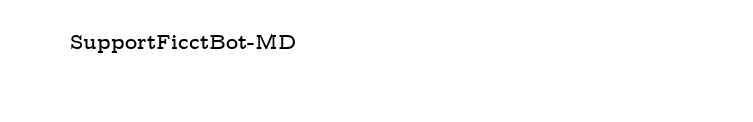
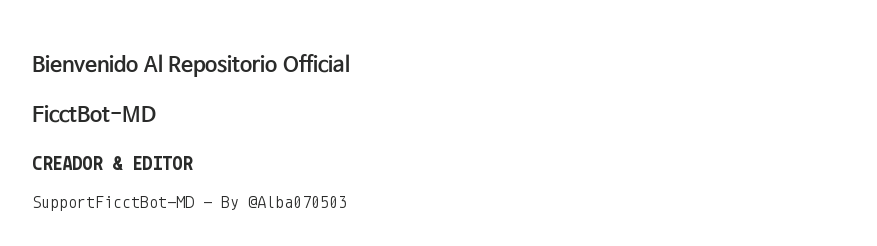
[70,33,296,53] SupportFicctBot-MD -> [32,54,351,77] [32,105,156,123] [32,156,193,170] [32,196,347,211] Bienvenido Al Repositorio Official // FicctBot-MD // CREADOR & EDITOR // SupportFicctBot-MD - By @Alba070503

